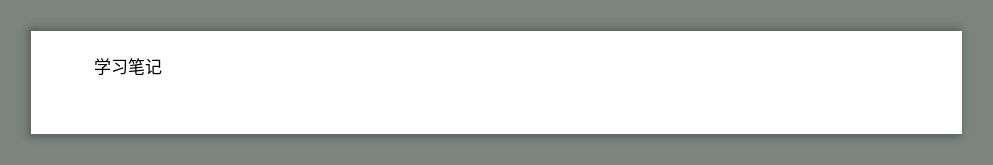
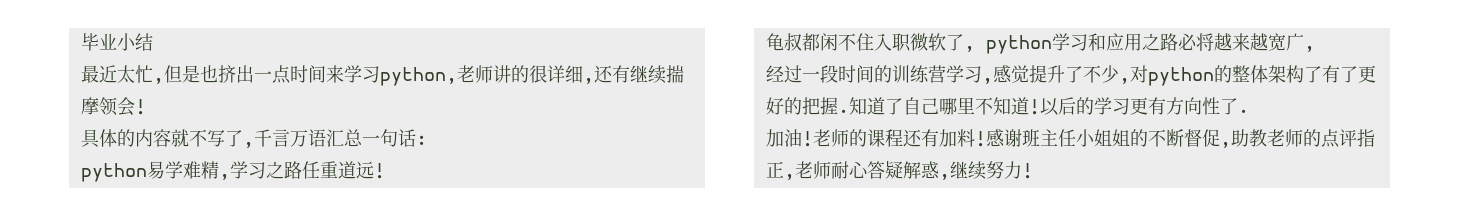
[94,58,162,75] 学习笔记 -> [81,33,153,51] [81,65,684,86] [81,97,146,116] [81,129,427,148] [81,161,385,182] [766,33,1315,54] [766,65,1376,86] [766,97,1249,116] [766,129,1375,148] [766,160,1033,180] 毕业小结 // 最近太忙,但是也挤出一点时间来学习python,老师讲的很详细,还有继续揣摩领会! // 具体的内容就不写了,千言万语汇总一句话: // python易学难精,学习之路任重道远! // 龟叔都闲不住入职微软了, python学习和应用之路必将越来越宽广, // 经过一段时间的训练营学习,感觉提升了不少,对python的整体架构了有了更好的把握.知道了自己哪里不知道!以后的学习更有方向性了. // 加油!老师的课程还有加料!感谢班主任小姐姐的不断督促,助教老师的点评指正,老师耐心答疑解惑,继续努力!

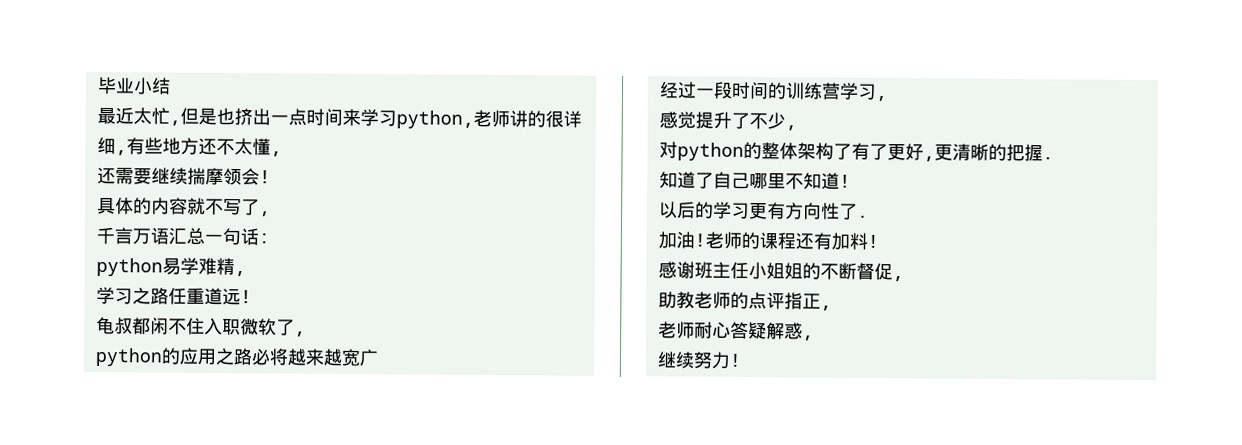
[594,65,630,83] 还有 -> [126,137,282,157] [97,166,152,185] 有些地方还不太懂, // 还需要
(254, 144) none -> (271, 214) //
(230, 176) none -> (246, 274) //
[986,33,1106,54] python学习和 -> [95,347,181,367] // python的
[1304,45,1315,52] , -> (379, 357) none
(993, 80) none -> (887, 98) //
(1130, 80) none -> (797, 128) //
(784, 106) none -> [923,143,989,162] ,更清晰
(849, 111) none -> (1054, 158) //
(1040, 107) none -> (851, 181) //
(986, 139) none -> (879, 241) //
(1231, 144) none -> (904, 279) //
(795, 176) none -> (832, 308) //
(950, 176) none -> (814, 338) //

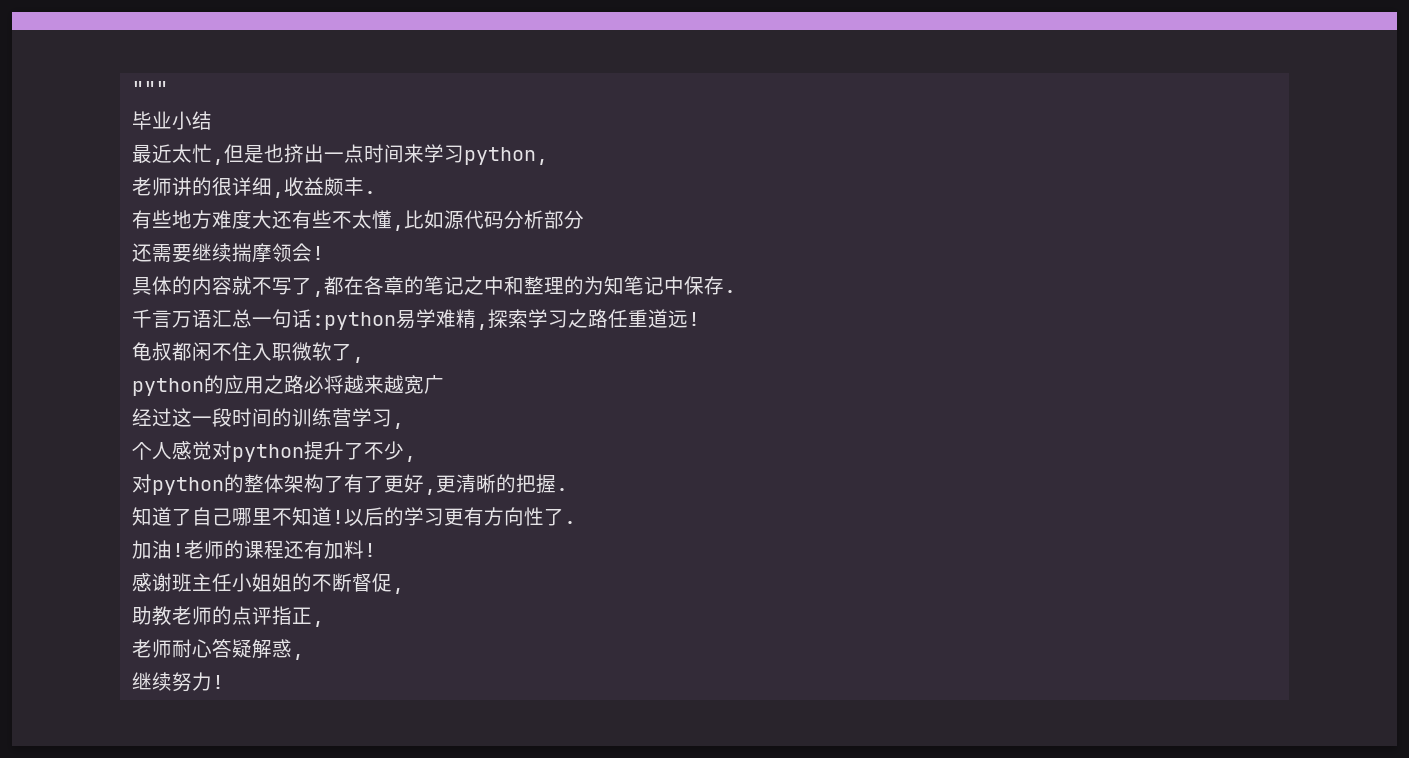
(97, 85) none -> [132,81,168,95] """ //
(474, 119) none -> (548, 156) //
[126,137,282,157] 有些地方还不太懂, -> [284,177,376,197] [132,210,584,231] 收益颇丰. // 有些地方难度大还有些不太懂,比如源代码分析部分
(271, 214) none -> [324,276,736,295] 都在各章的笔记之中和整理的为知笔记中保存.
[258,233,270,244] [96,257,163,277] : // python -> [312,312,396,330] :python
(246, 274) // -> [488,309,528,329] 探索
(697, 90) none -> [172,408,192,427] 这
[659,111,696,129] 感觉 -> [132,441,304,462] 个人感觉对python
(851, 181) // -> (344, 517) none

